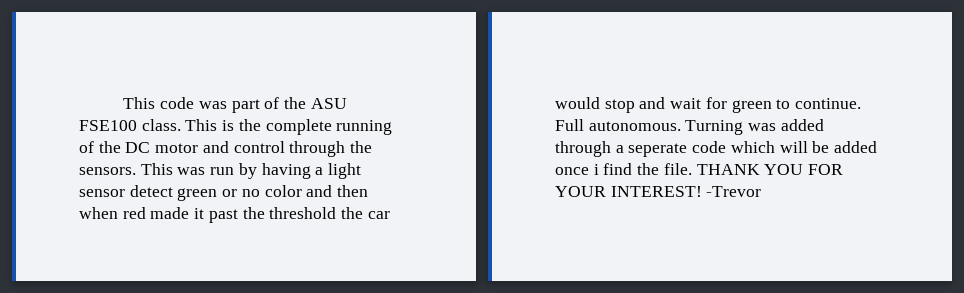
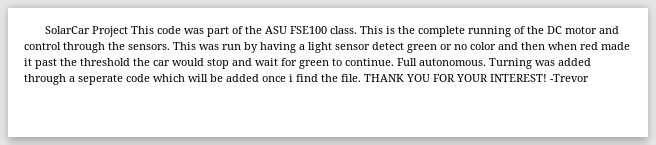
(123, 103) none -> [45,26,129,37] SolarCar Project

